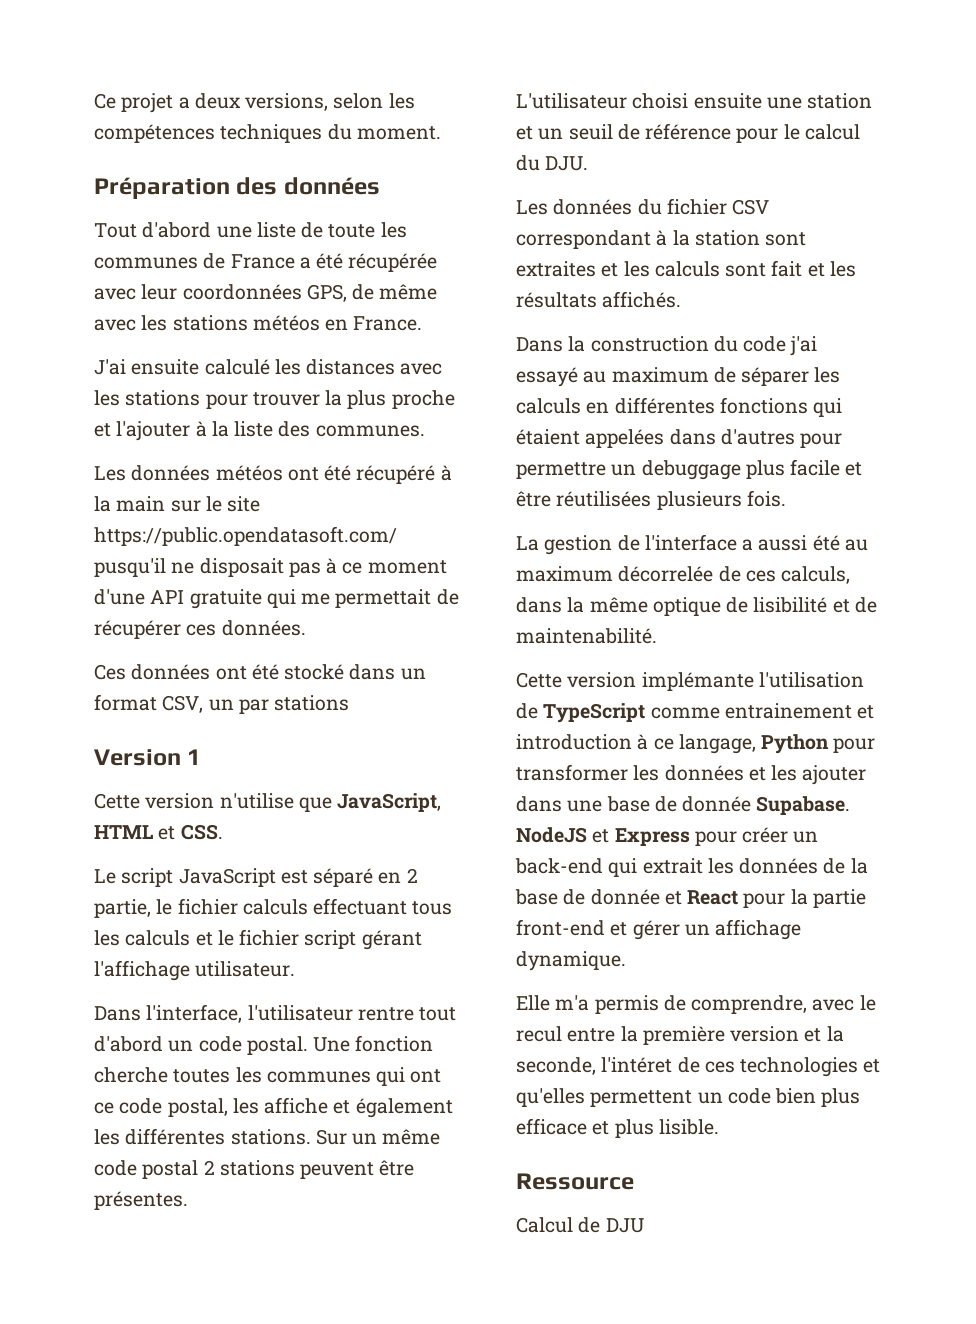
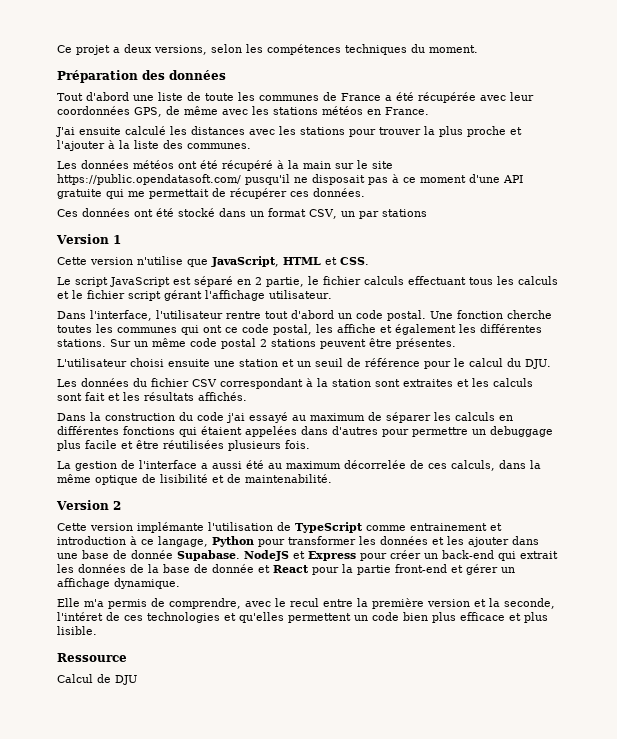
(657, 636) none -> [56,500,121,510] // Version 2

